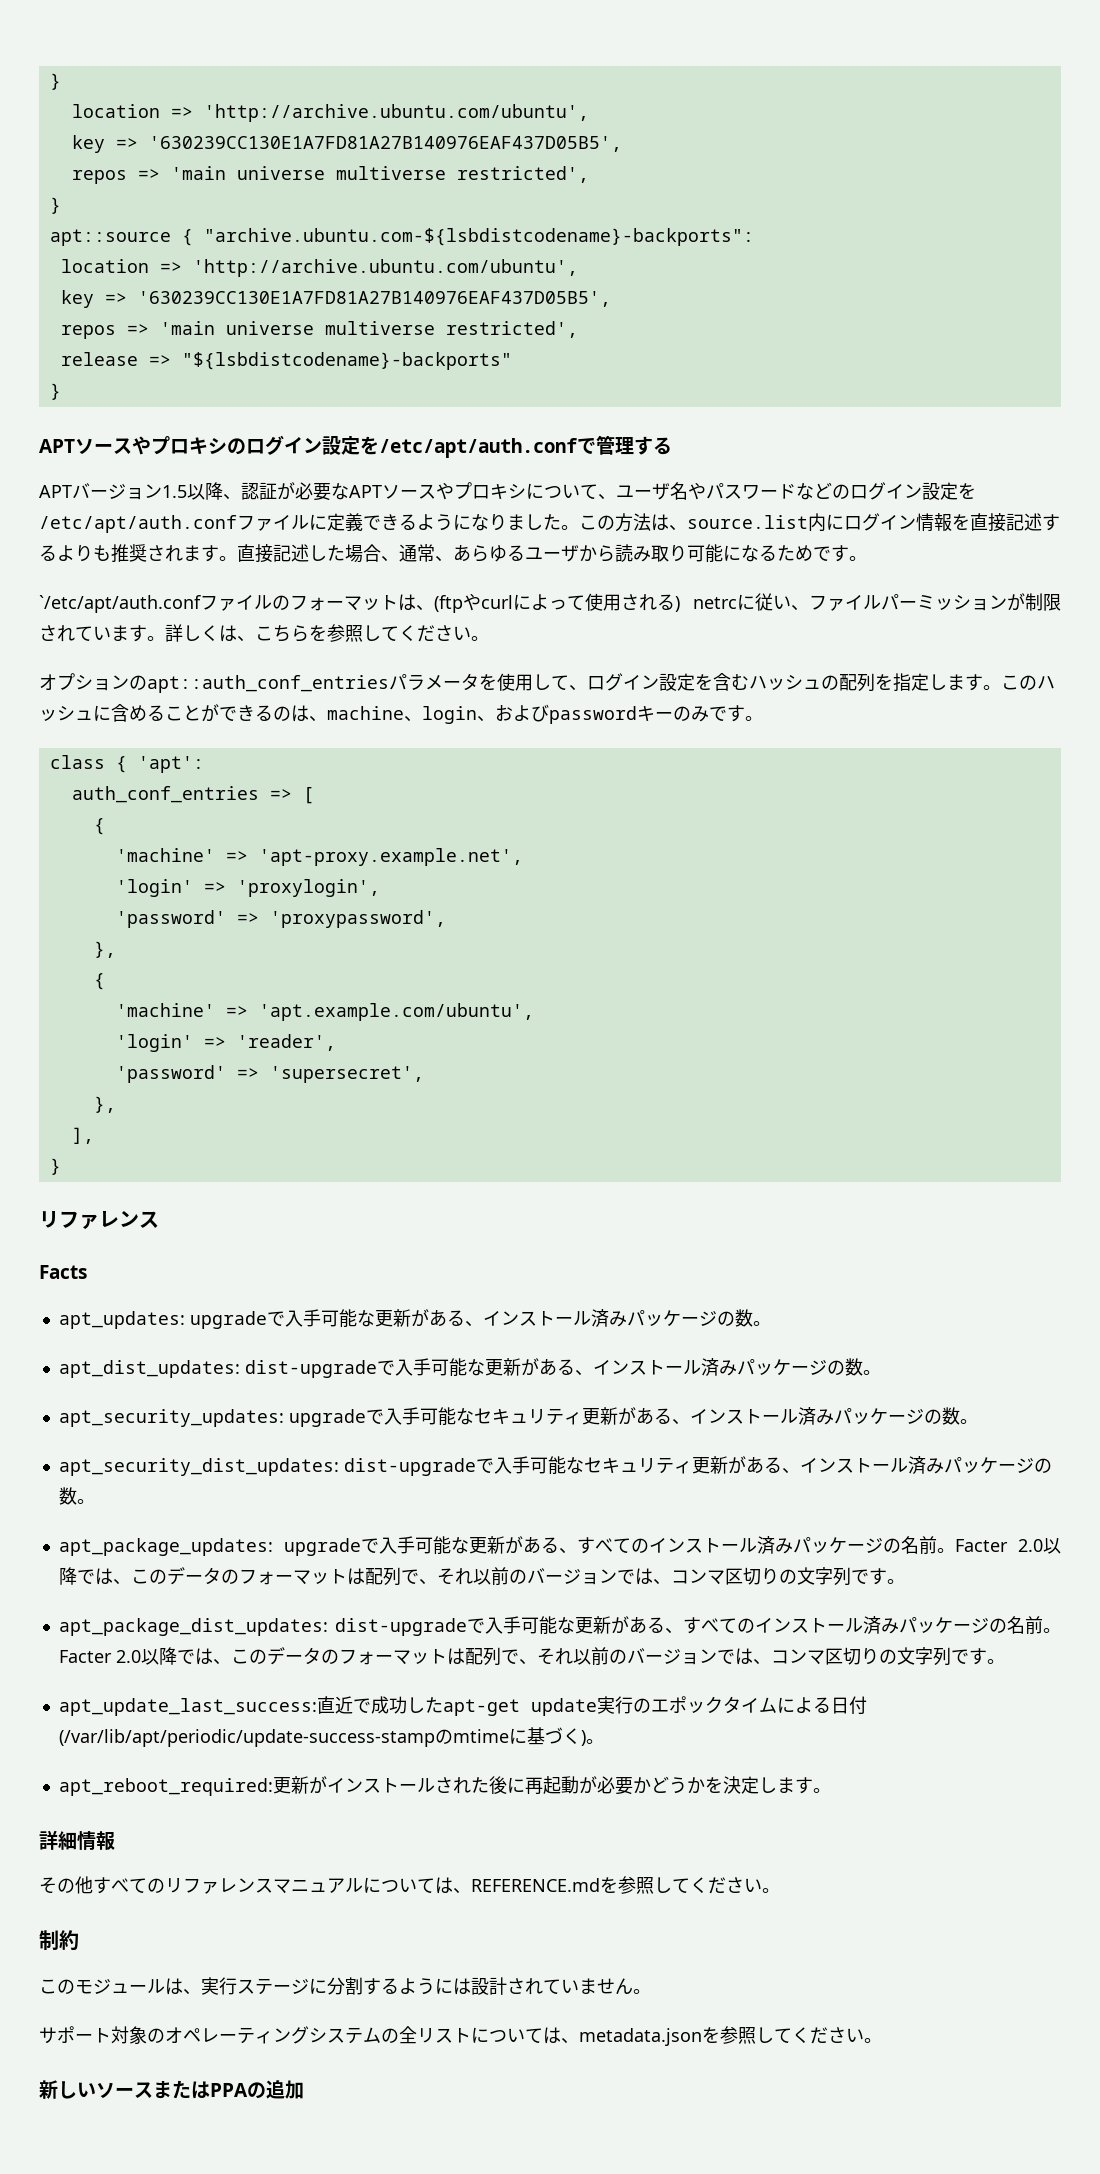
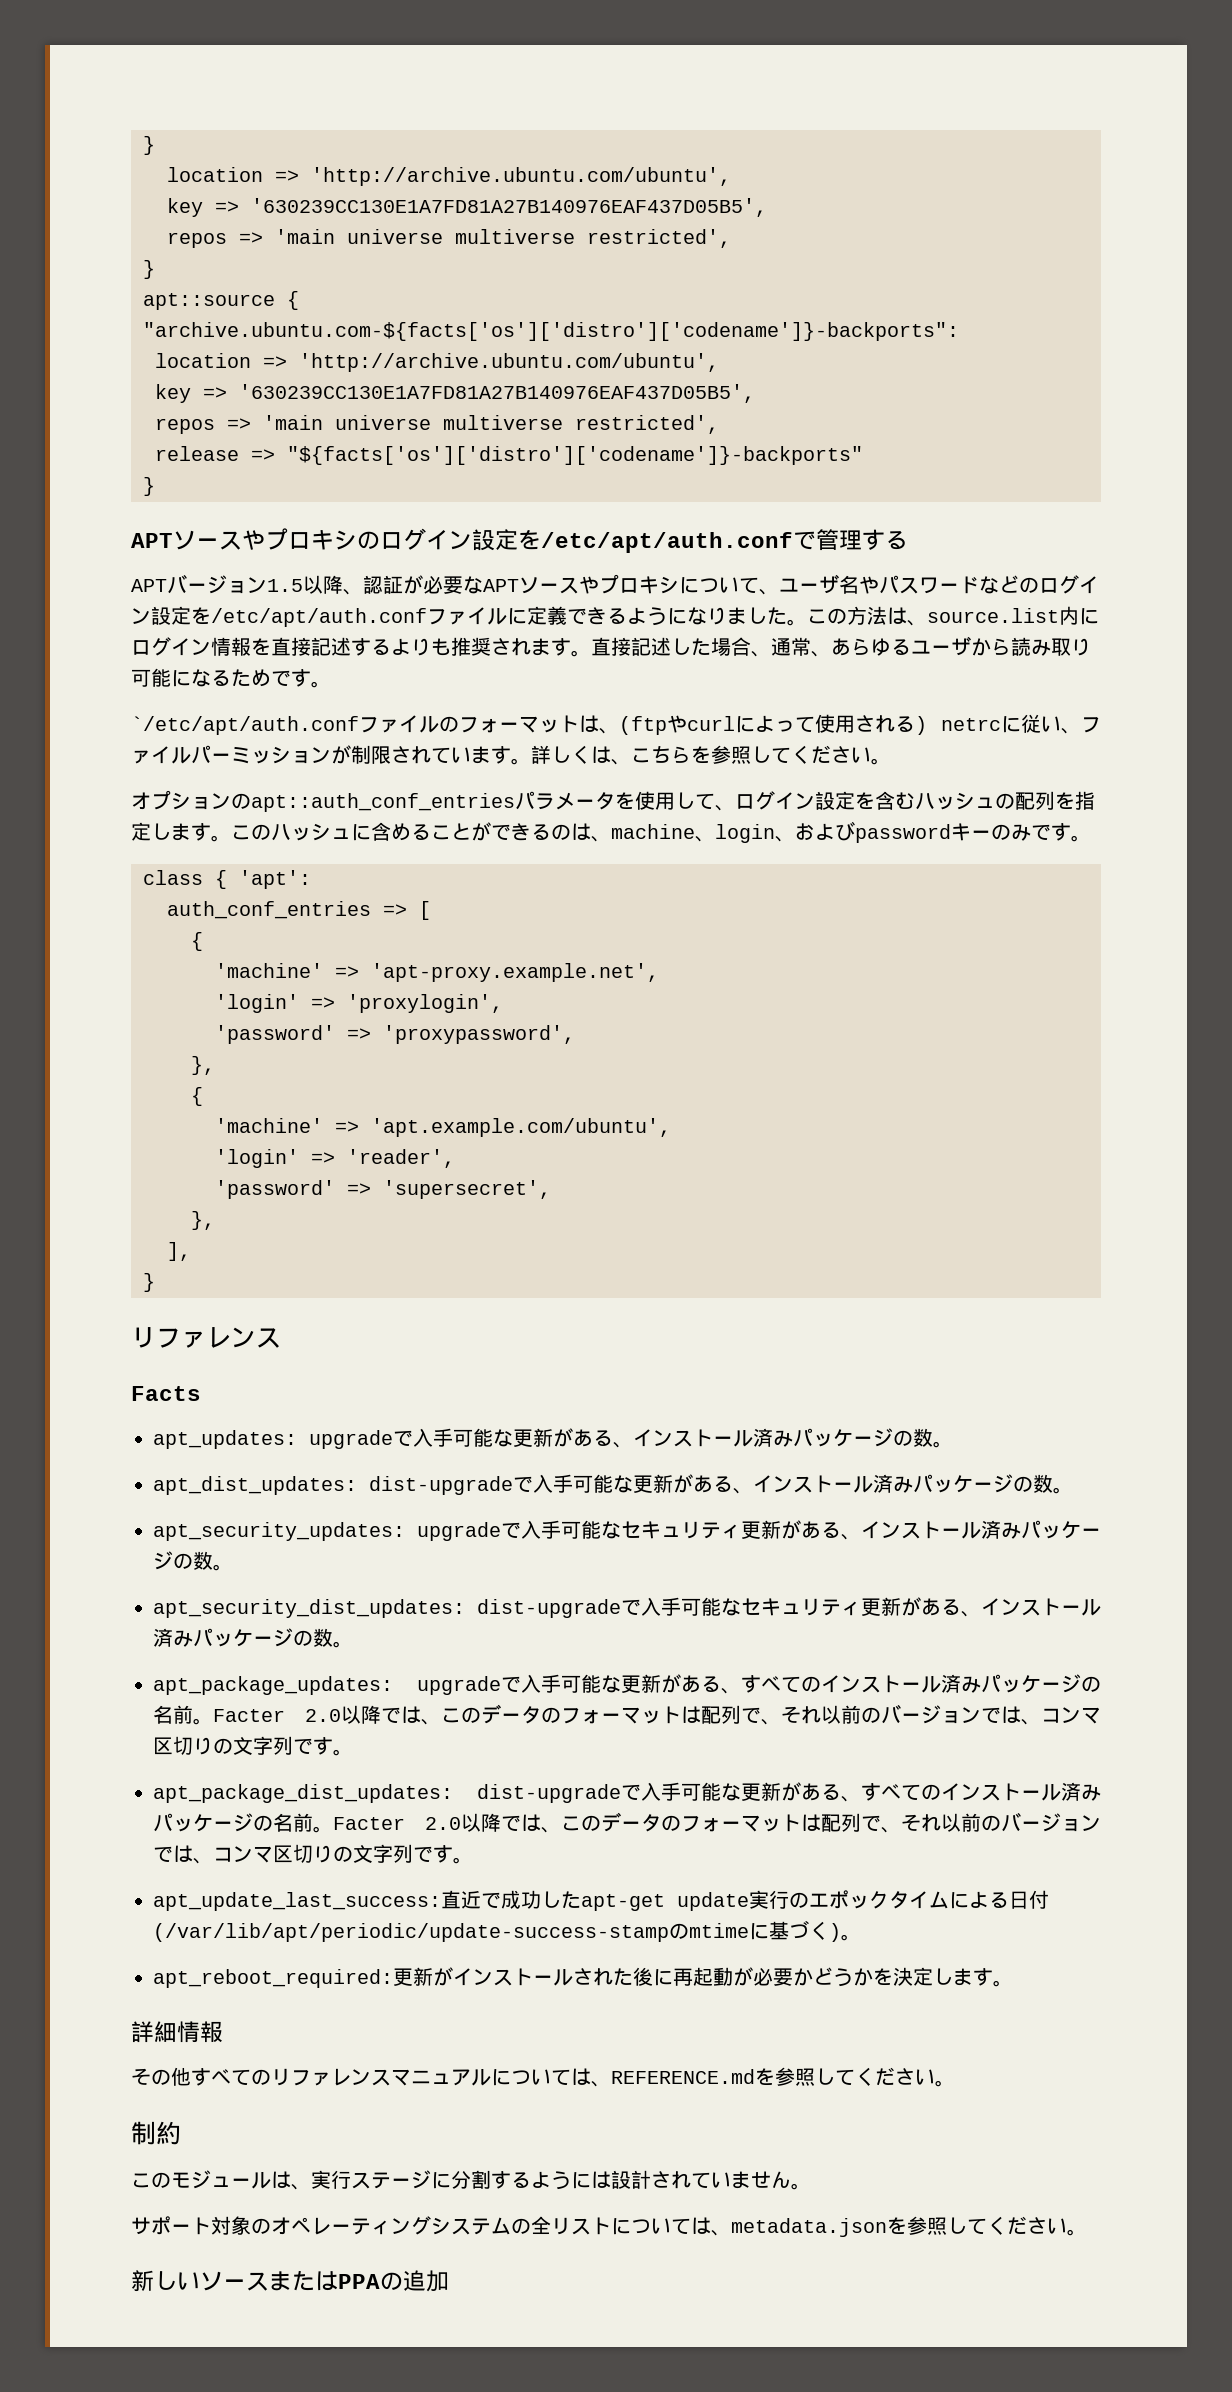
[203,228,754,246] "archive.ubuntu.com-${lsbdistcodename}-backports": -> [143,322,959,341] "archive.ubuntu.com-${facts['os']['distro']['codename']}-backports":
[181,352,512,370] "${lsbdistcodename}-backports" -> [287,446,863,465] "${facts['os']['distro']['codename']}-backports"

